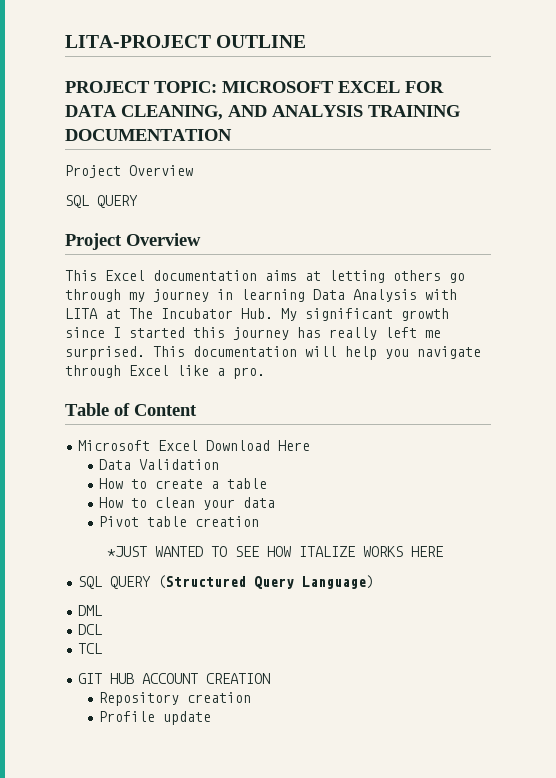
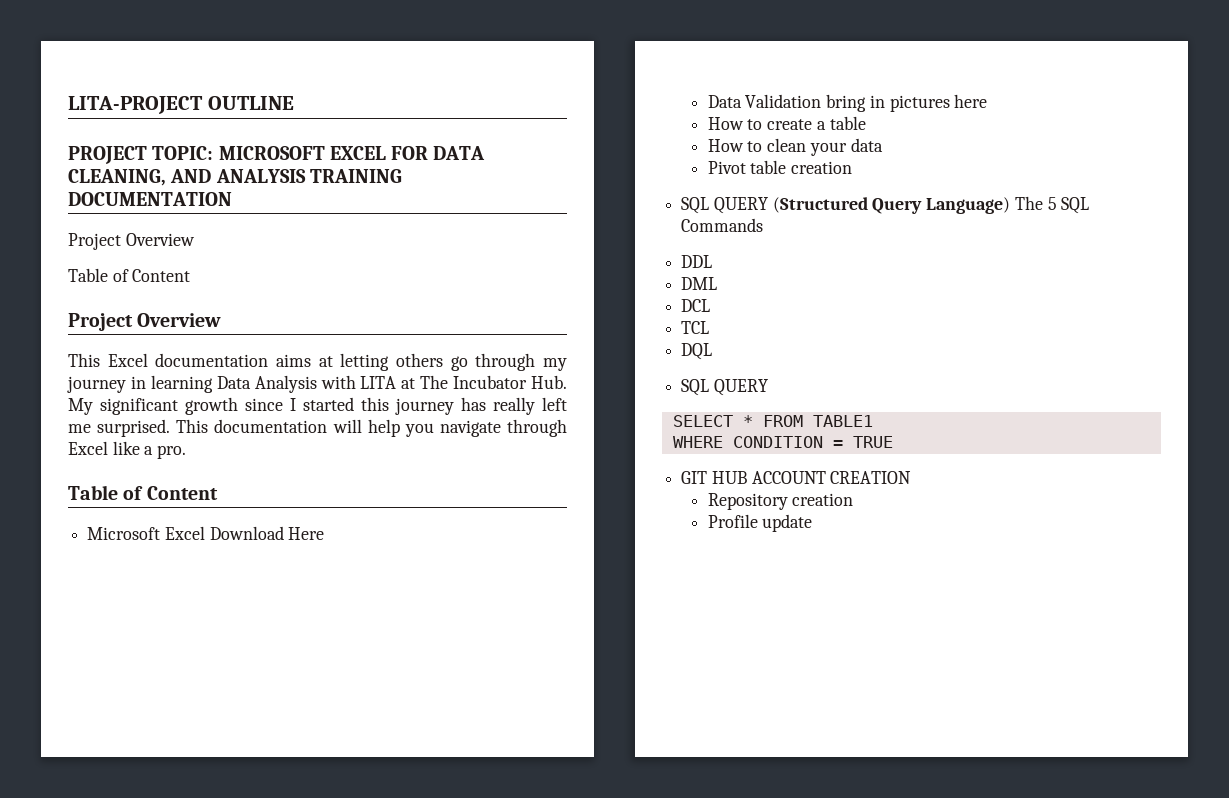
[65,195,138,208] SQL QUERY -> [68,268,191,282] Table of Content
(220, 464) none -> [826,94,988,112] bring in pictures here
[106,546,443,557] // *JUST WANTED TO SEE HOW ITALIZE WORKS HERE -> (853, 167) none
[78,605,103,616] [78,624,103,635] [78,643,103,654] // DML // DCL // TCL -> [1014,196,1090,214] [681,218,764,232] [681,255,713,268] [681,277,718,290] [681,299,711,312] [681,321,710,334] [681,343,713,360] [681,379,768,396] [672,415,873,427] [672,436,893,448] The 5 SQL Commands // DDL // DML // DCL // TCL // DQL // SQL QUERY // SELECT * FROM TABLE1 // WHERE CONDITION = TRUE

